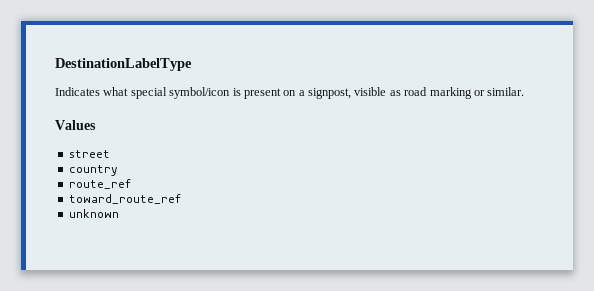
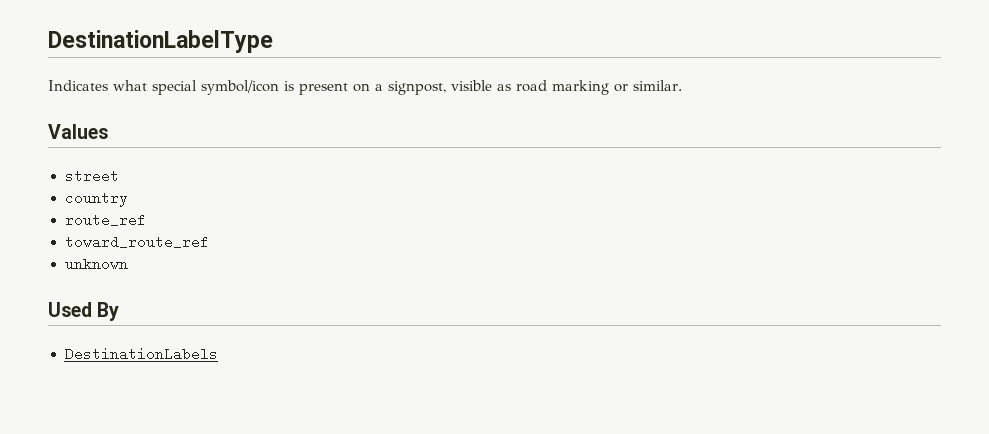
(119, 213) none -> [48,302,120,321] [64,347,218,361] // Used By // DestinationLabels

